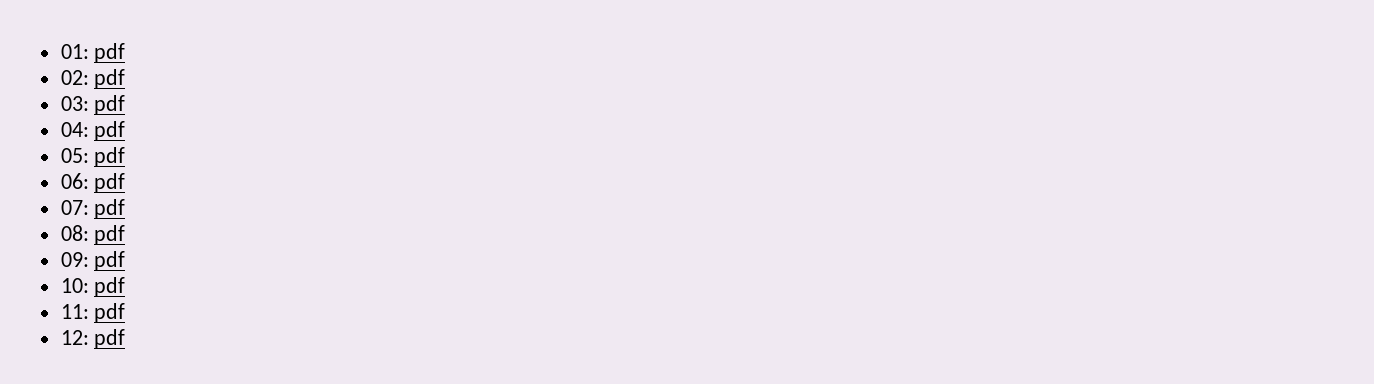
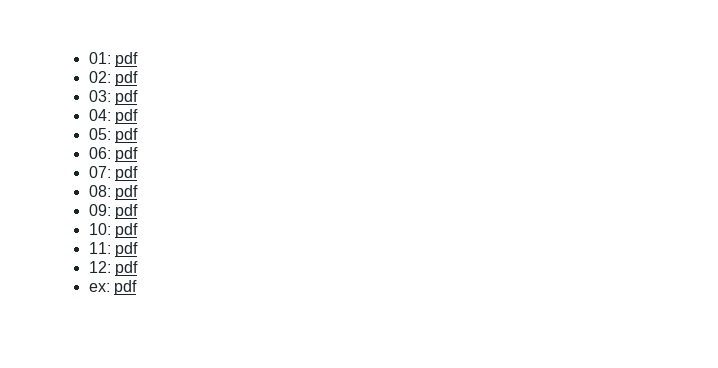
(126, 339) none -> [88,280,137,295] // ex: pdf

